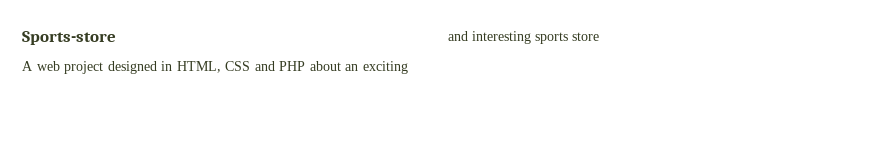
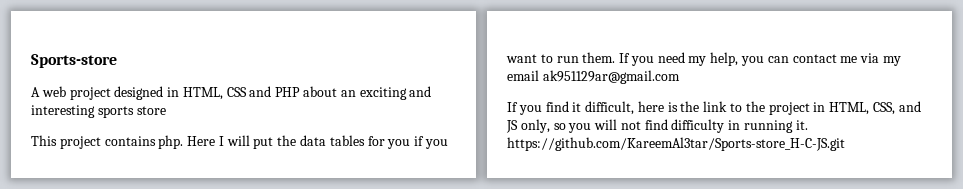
(599, 36) none -> [31,135,448,149] [506,52,901,66] [507,70,680,84] [507,101,921,115] [506,119,808,133] [507,137,845,151] // This project contains php. Here I will put the data tables for you if you want to run them. If you need my help, you can contact me via my email ak951129ar@gmail.com // If you find it difficult, here is the link to the project in HTML, CSS, and JS only, so you will not find difficulty in running it. https://github.com/KareemAl3tar/Sports-store_H-C-JS.git

